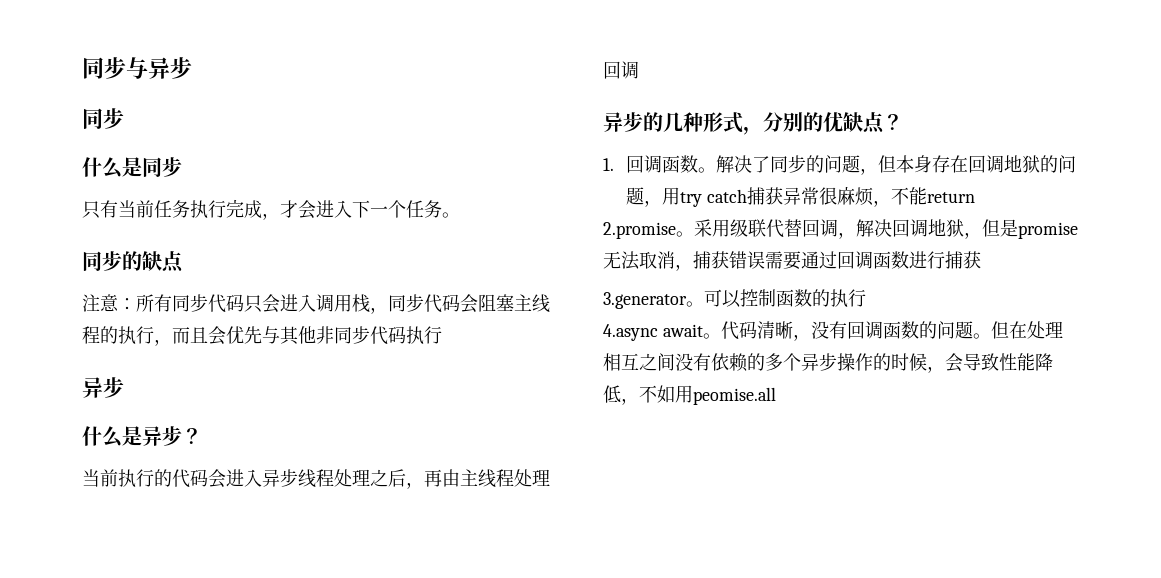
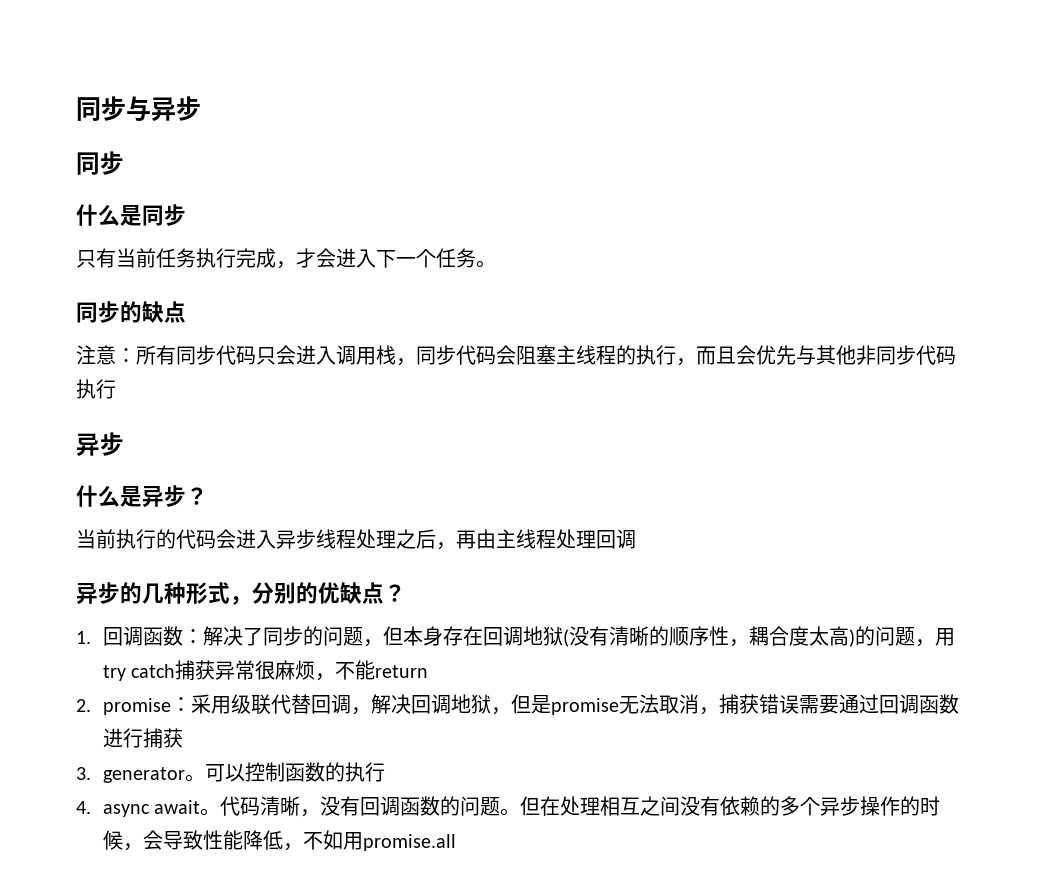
[698,167,717,173] 。 -> [183,629,204,644] ：
(1041, 164) none -> [563,626,856,647] (没有清晰的顺序性，耦合度太高)
[603,222,694,239] 2.promise。 -> [76,697,192,715] 2. promise：
[603,292,687,309] 3.generator -> [76,767,186,783] 3. generator
[603,324,658,341] 4.async -> [76,801,151,817] 4. async
[693,387,776,405] peomise.all -> [363,834,457,851] promise.all

